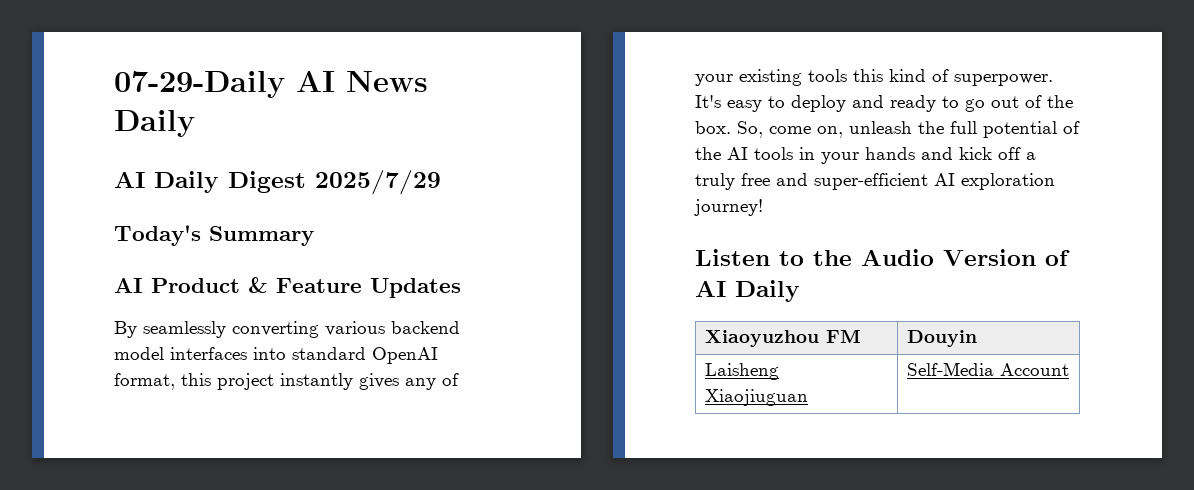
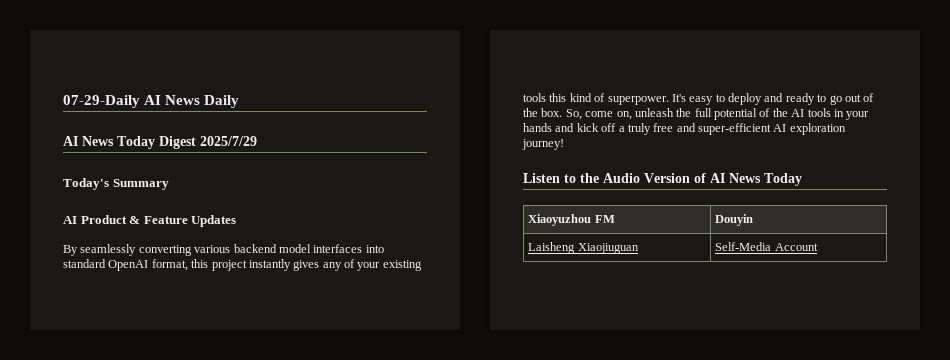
[154,171,219,193] Daily -> [82,136,155,149] News Today
[735,280,800,302] Daily -> [729,173,802,186] News Today

